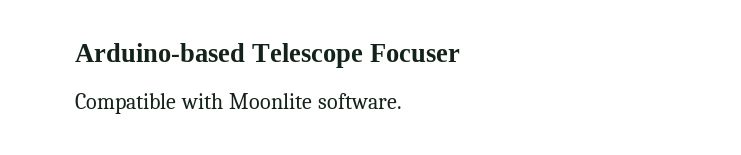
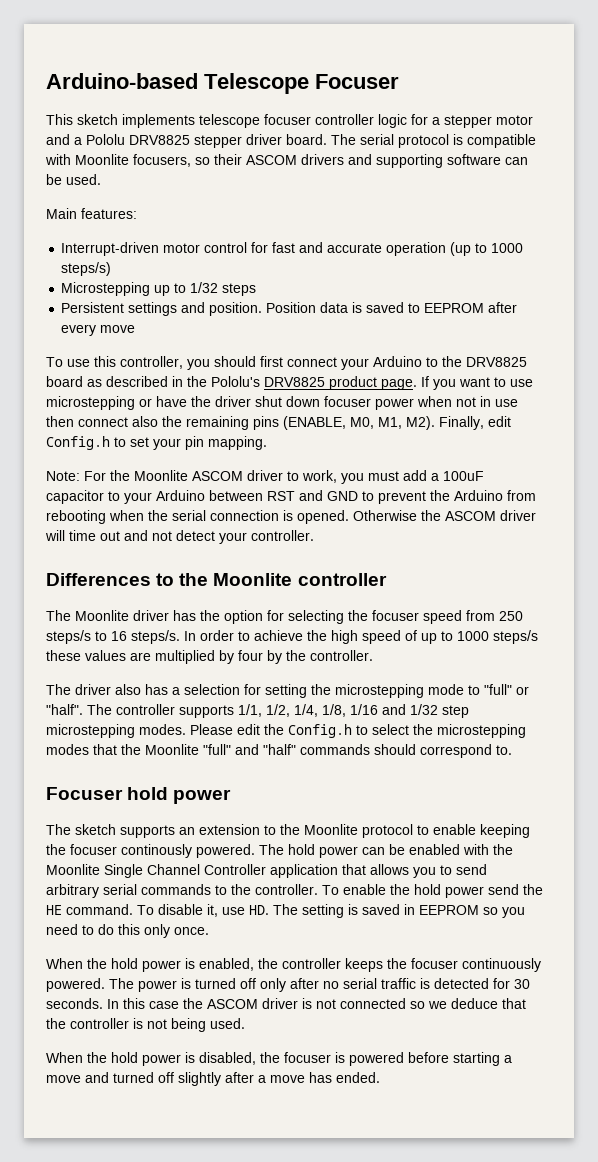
[75,93,402,114] Compatible with Moonlite software. -> [46,114,533,128] [46,134,536,148] [45,154,528,168] [46,174,101,185] [46,208,137,219] [61,242,524,256] [61,262,112,276] [61,282,257,296] [61,302,518,316] [61,324,136,336] [46,356,527,370] [46,376,533,390] [46,396,518,410] [46,416,511,430] [46,436,267,450] [46,470,484,484] [46,490,536,504] [46,510,536,524] [45,530,314,544] [46,573,387,586] [46,610,523,624] [46,630,538,644] [46,650,373,664] [46,684,529,698] [46,704,469,718] [46,724,526,738] [46,744,512,758] [46,787,232,804] [46,824,530,838] [46,844,513,858] [46,864,487,878] [46,884,543,898] [46,904,525,918] [46,924,209,938] [46,958,541,972] [46,978,530,992] [46,998,526,1009] [46,1018,245,1032] [46,1052,512,1066] [46,1072,380,1086] This sketch implements telescope focuser controller logic for a stepper motor and a Pololu DRV8825 stepper driver board. The serial protocol is compatible with Moonlite focusers, so their ASCOM drivers and supporting software can be used. // Main features: // Interrupt-driven motor control for fast and accurate operation (up to 1000 steps/s) // Microstepping up to 1/32 steps // Persistent settings and position. Position data is saved to EEPROM after every move // To use this controller, you should first connect your Arduino to the DRV8825 board as described in the Pololu's DRV8825 product page. If you want to use microstepping or have the driver shut down focuser power when not in use then connect also the remaining pins (ENABLE, M0, M1, M2). Finally, edit Config.h to set your pin mapping. // Note: For the Moonlite ASCOM driver to work, you must add a 100uF capacitor to your Arduino between RST and GND to prevent the Arduino from rebooting when the serial connection is opened. Otherwise the ASCOM driver will time out and not detect your controller. // Differences to the Moonlite controller // The Moonlite driver has the option for selecting the focuser speed from 250 steps/s to 16 steps/s. In order to achieve the high speed of up to 1000 steps/s these values are multiplied by four by the controller. // The driver also has a selection for setting the microstepping mode to "full" or "half". The controller supports 1/1, 1/2, 1/4, 1/8, 1/16 and 1/32 step microstepping modes. Please edit the Config.h to select the microstepping modes that the Moonlite "full" and "half" commands should correspond to. // Focuser hold power // The sketch supports an extension to the Moonlite protocol to enable keeping the focuser continously powered. The hold power can be enabled with the Moonlite Single Channel Controller application that allows you to send arbitrary serial commands to the controller. To enable the hold power send the HE command. To disable it, use HD. The setting is saved in EEPROM so you need to do this only once. // When the hold power is enabled, the controller keeps the focuser continuously powered. The power is turned off only after no serial traffic is detected for 30 seconds. In this case the ASCOM driver is not connected so we deduce that the controller is not being used. // When the hold power is disabled, the focuser is powered before starting a move and turned off slightly after a move has ended.

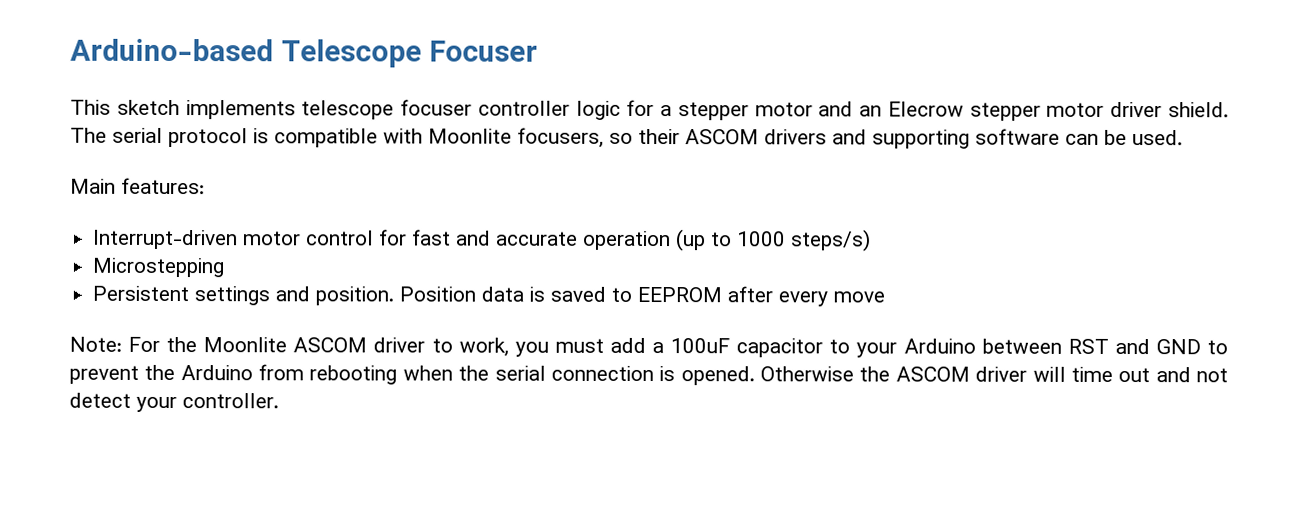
[74,134,327,148] a Pololu DRV8825 stepper driver board. -> [859,101,1229,121] an Elecrow stepper motor driver shield.
[154,282,257,296] up to 1/32 steps -> (225, 267) none
[46,356,527,370] [46,376,533,390] [46,396,518,410] [46,416,511,430] [46,436,267,450] // To use this controller, you should first connect your Arduino to the DRV8825 board as described in the Pololu's DRV8825 product page. If you want to use microstepping or have the driver shut down focuser power when not in use then connect also the remaining pins (ENABLE, M0, M1, M2). Finally, edit Config.h to set your pin mapping. -> (886, 297) none
[46,573,387,586] [46,610,523,624] [46,630,538,644] [46,650,373,664] [46,684,529,698] [46,704,469,718] [46,724,526,738] [46,744,512,758] [46,787,232,804] [46,824,530,838] [46,844,513,858] [46,864,487,878] [46,884,543,898] [46,904,525,918] [46,924,209,938] [46,958,541,972] [46,978,530,992] [46,998,526,1009] [46,1018,245,1032] [46,1052,512,1066] [46,1072,380,1086] // Differences to the Moonlite controller // The Moonlite driver has the option for selecting the focuser speed from 250 steps/s to 16 steps/s. In order to achieve the high speed of up to 1000 steps/s these values are multiplied by four by the controller. // The driver also has a selection for setting the microstepping mode to "full" or "half". The controller supports 1/1, 1/2, 1/4, 1/8, 1/16 and 1/32 step microstepping modes. Please edit the Config.h to select the microstepping modes that the Moonlite "full" and "half" commands should correspond to. // Focuser hold power // The sketch supports an extension to the Moonlite protocol to enable keeping the focuser continously powered. The hold power can be enabled with the Moonlite Single Channel Controller application that allows you to send arbitrary serial commands to the controller. To enable the hold power send the HE command. To disable it, use HD. The setting is saved in EEPROM so you need to do this only once. // When the hold power is enabled, the controller keeps the focuser continuously powered. The power is turned off only after no serial traffic is detected for 30 seconds. In this case the ASCOM driver is not connected so we deduce that the controller is not being used. // When the hold power is disabled, the focuser is powered before starting a move and turned off slightly after a move has ended. -> (279, 401) none

